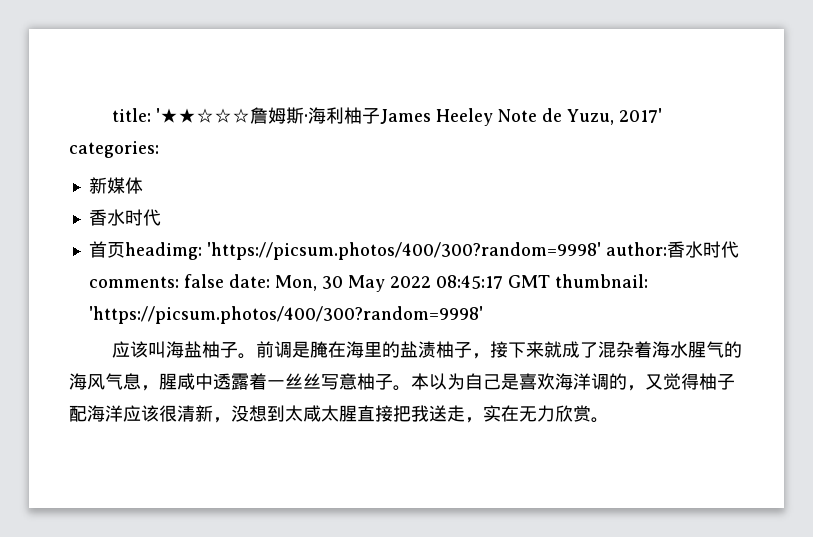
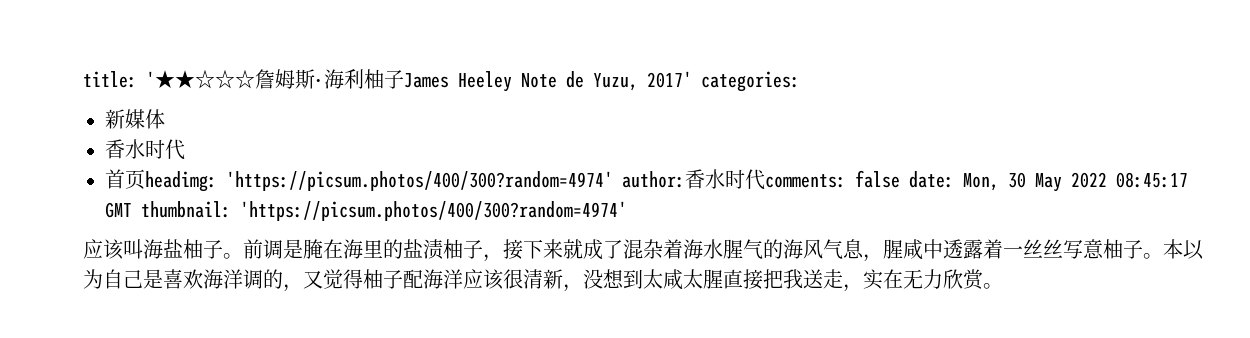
[206,242,601,260] 'https://picsum.photos/400/300?random=9998' -> [226,171,613,191] 'https://picsum.photos/400/300?random=4974'
[88,306,483,324] 'https://picsum.photos/400/300?random=9998' -> [240,201,627,221] 'https://picsum.photos/400/300?random=4974'

